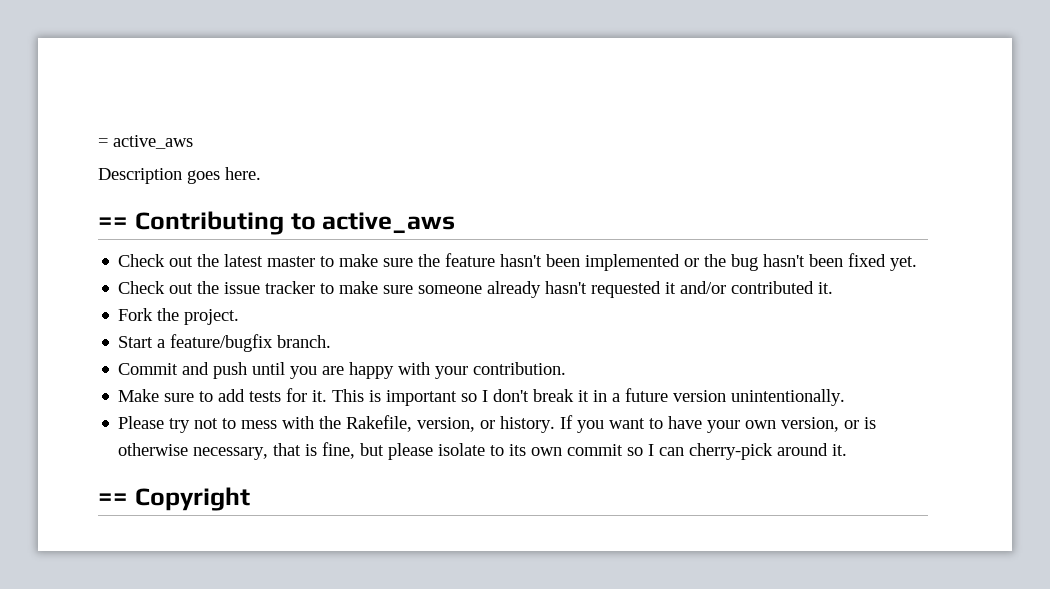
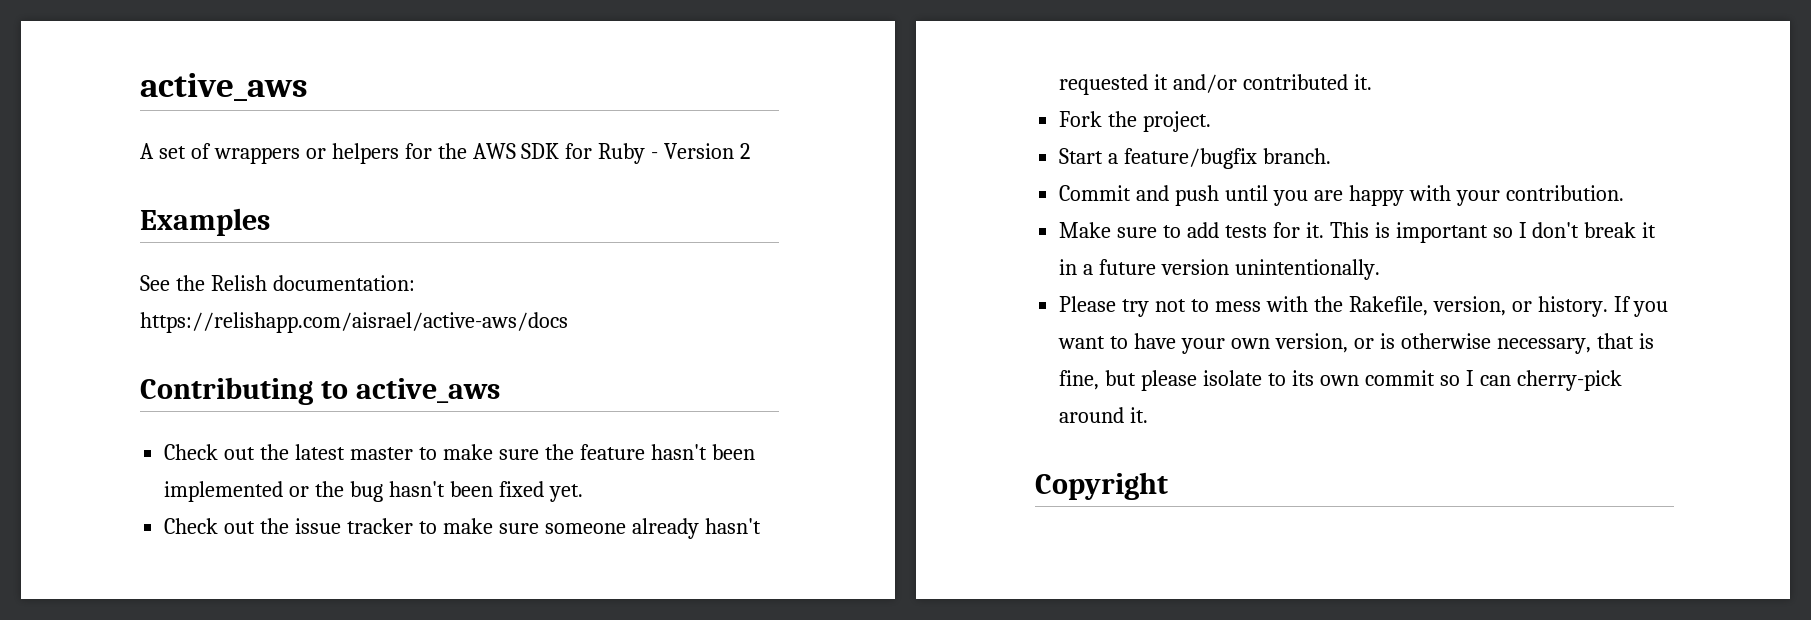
[98,135,193,149] [98,167,261,184] [98,217,128,229] = active_aws // Description goes here. // == -> [140,73,308,101] [140,143,751,164] [140,208,270,236] [140,275,415,291] [140,312,568,333] active_aws // A set of wrappers or helpers for the AWS SDK for Ruby - Version 2 // Examples // See the Relish documentation: https://relishapp.com/aisrael/active-aws/docs //
[98,493,128,505] == -> (1149, 415) none

